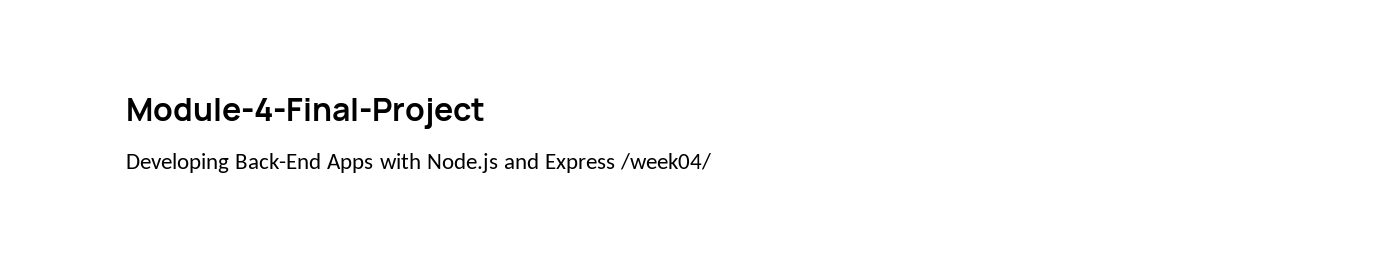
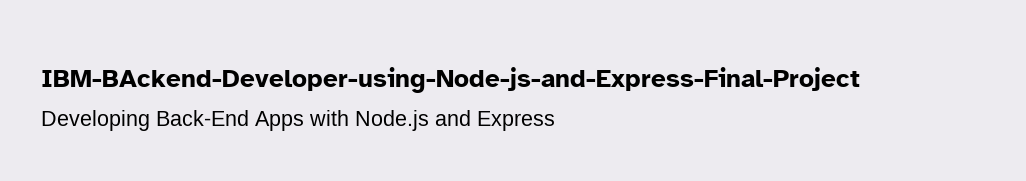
[126,98,485,129] Module-4-Final-Project -> [41,67,860,93] IBM-BAckend-Developer-using-Node-js-and-Express-Final-Project
[620,153,712,170] /week04/ -> (555, 121) none

